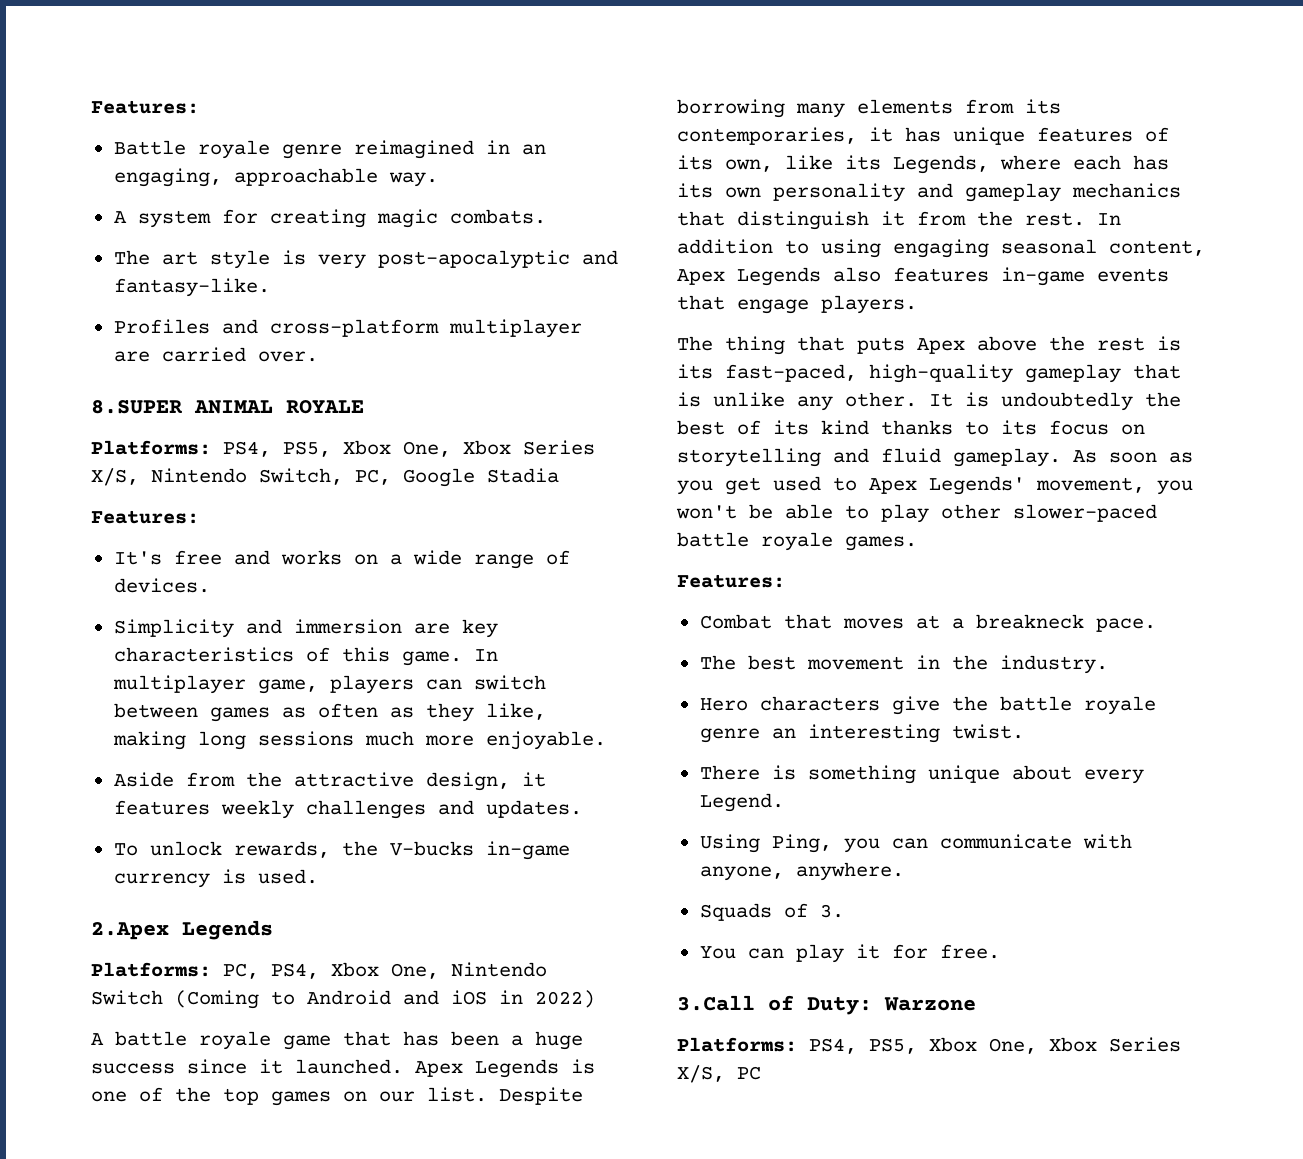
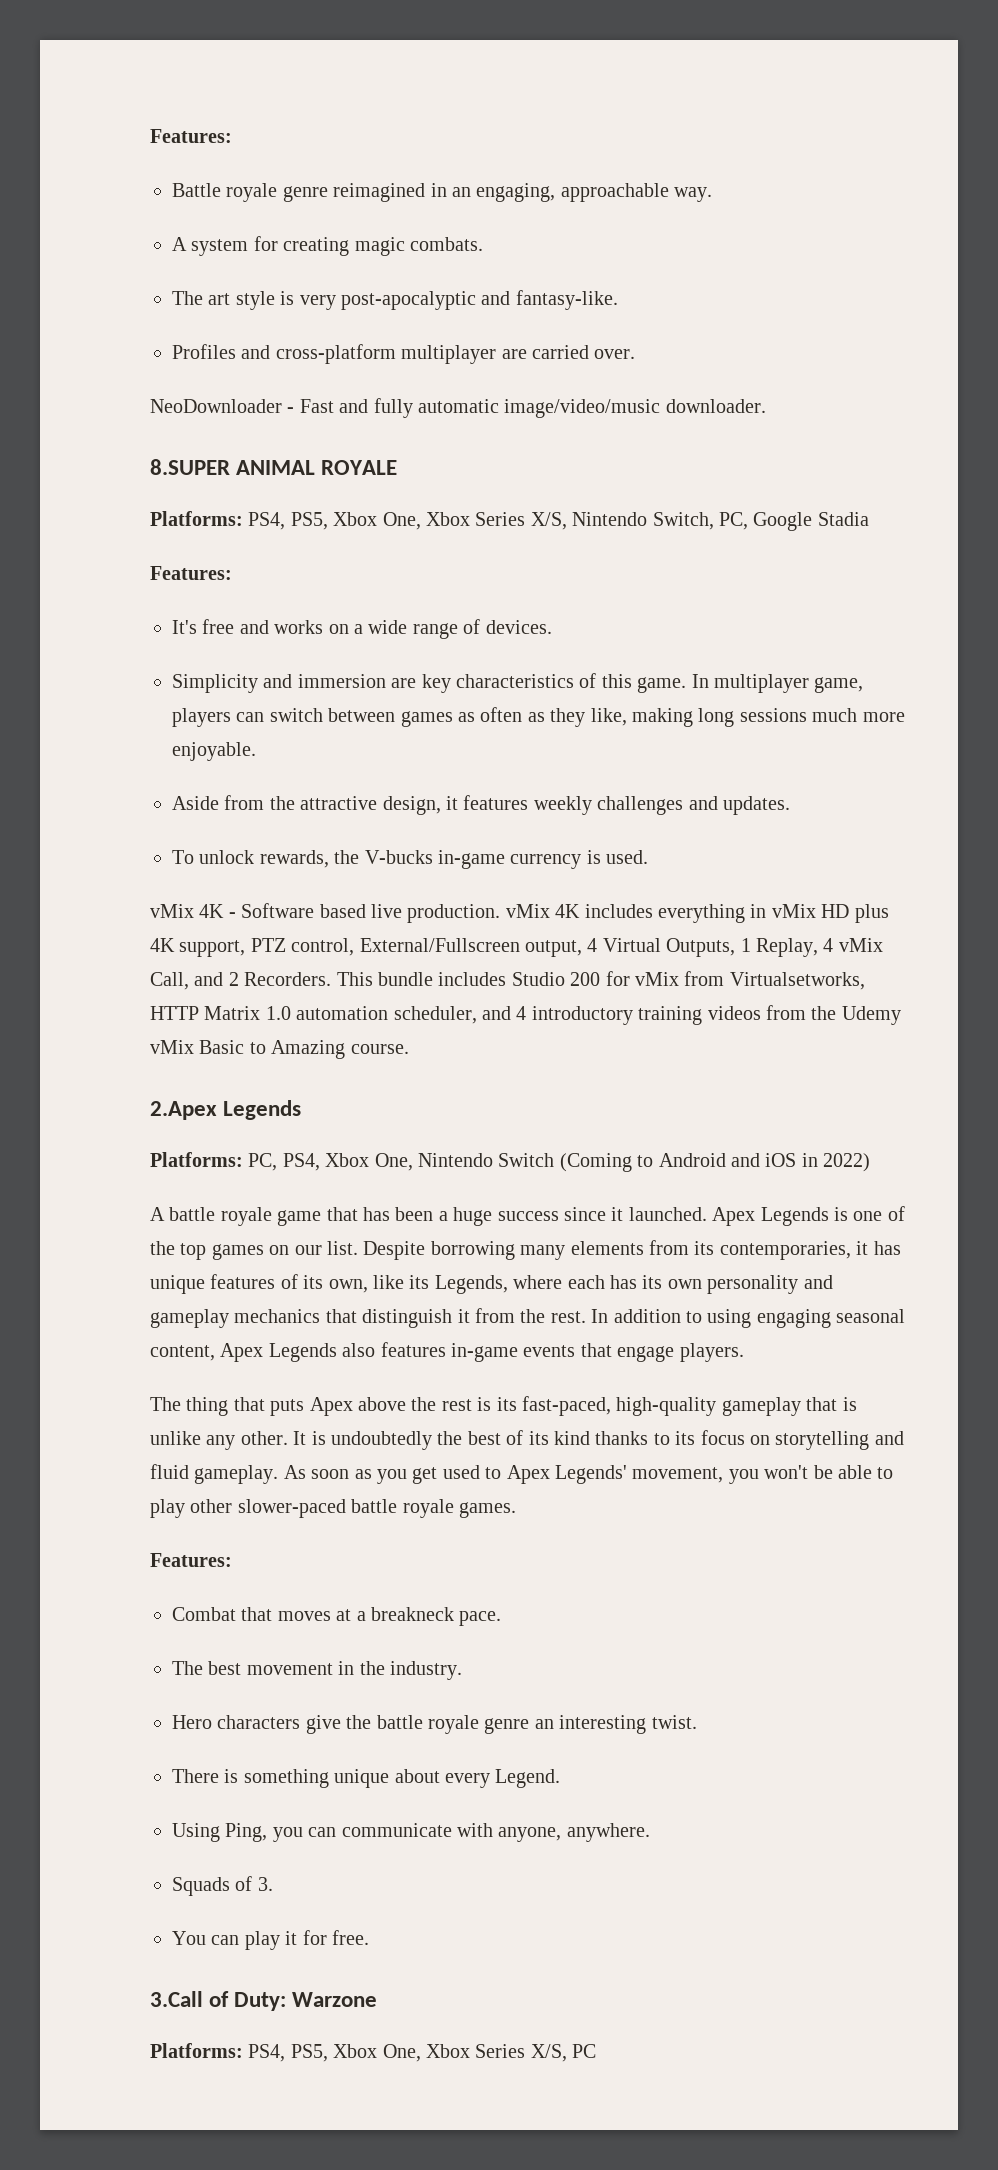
(318, 356) none -> [150,398,766,418] // NeoDownloader - Fast and fully automatic image/video/music downloader.
(318, 876) none -> [150,903,889,923] [150,938,883,957] [150,971,865,990] [150,1005,901,1025] [150,1040,409,1059] // vMix 4K - Software based live production. vMix 4K includes everything in vMix HD plus 4K support, PTZ control, External/Fullscreen output, 4 Virtual Outputs, 1 Replay, 4 vMix Call, and 2 Recorders. This bundle includes Studio 200 for vMix from Virtualsetworks, HTTP Matrix 1.0 automation scheduler, and 4 introductory training videos from the Udemy vMix Basic to Amazing course.

